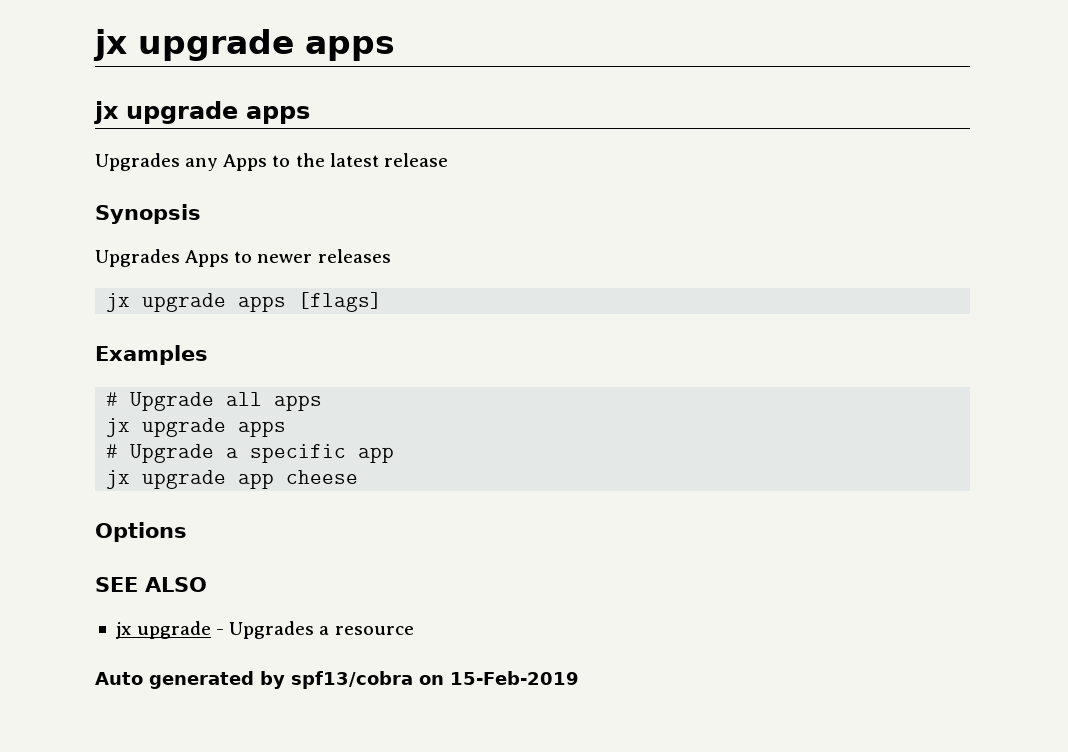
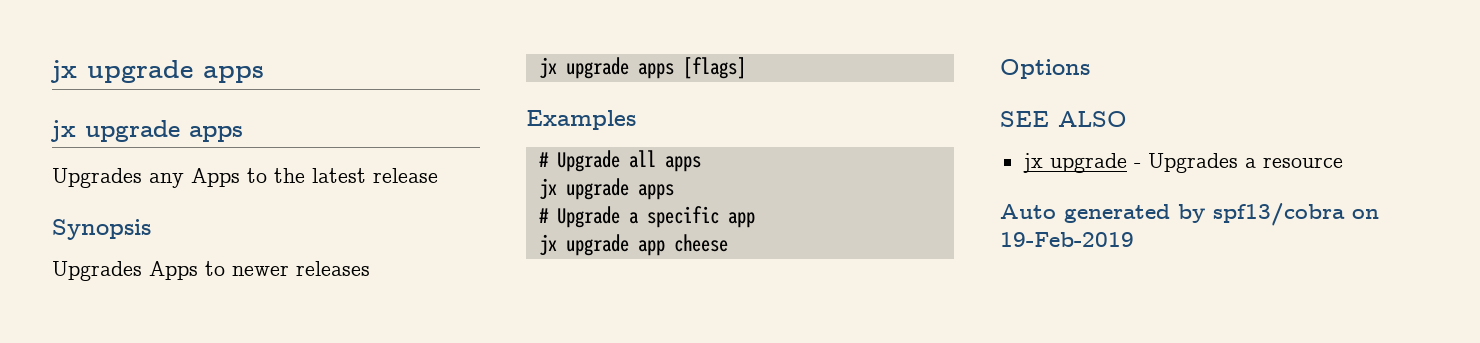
[450,671,579,685] 15-Feb-2019 -> [1000,232,1134,247] 19-Feb-2019

